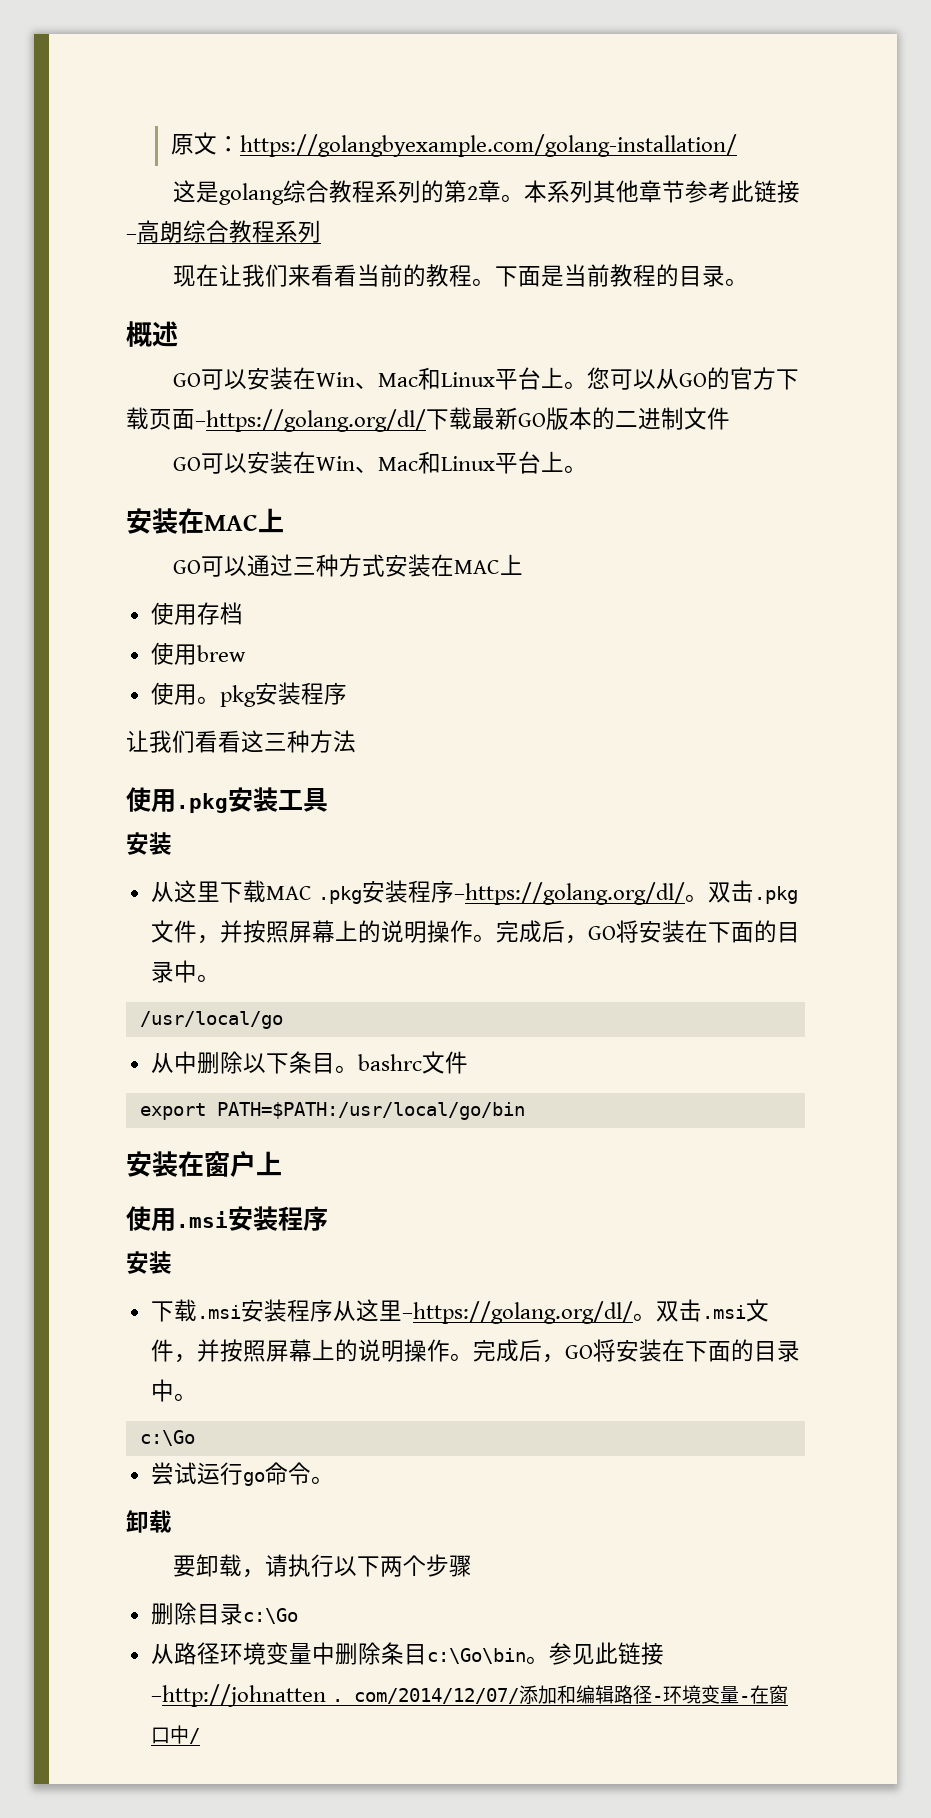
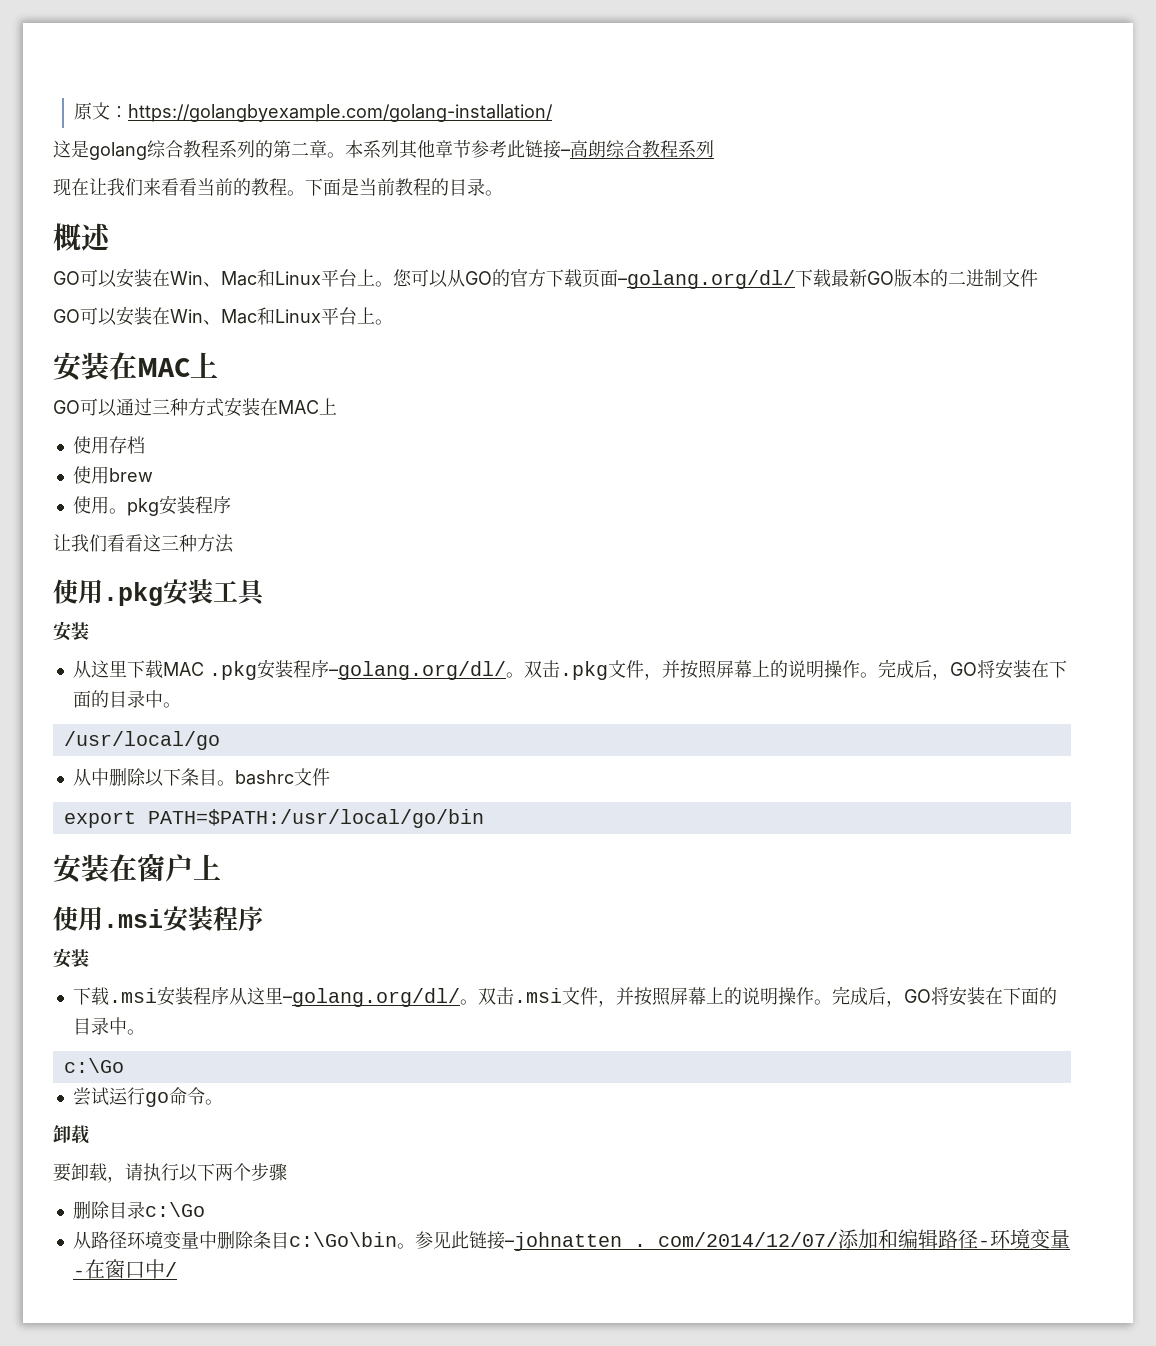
[467,186,479,200] 2 -> [291,142,309,156] 二
[195,409,426,432] –https://golang.org/dl/ -> [618,270,795,289] –golang.org/dl/
[453,882,685,905] –https://golang.org/dl/ -> [328,661,506,680] –golang.org/dl/
[401,1301,633,1324] –https://golang.org/dl/ -> [282,988,460,1007] –golang.org/dl/
[150,1684,326,1707] –http://johnatten -> [504,1232,622,1251] –johnatten

